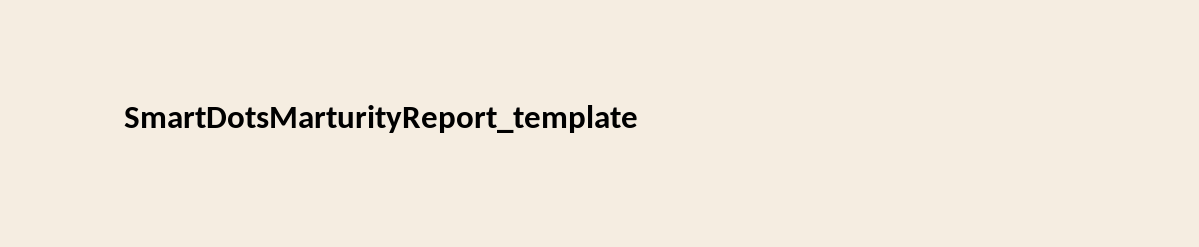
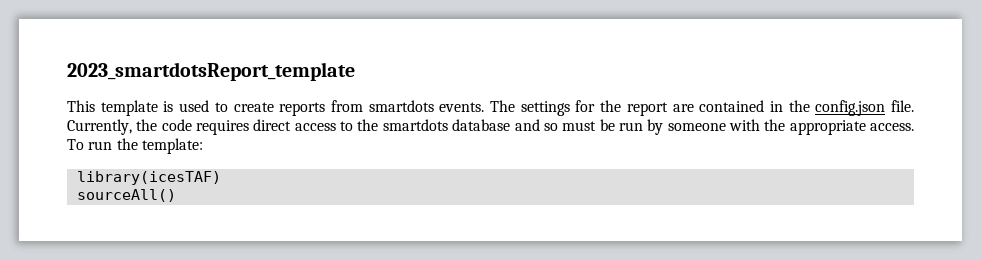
[124,105,638,133] SmartDotsMarturityReport_template -> [67,62,355,81] [67,100,915,116] [67,119,915,135] [67,138,203,154] [76,171,221,185] [76,189,176,202] 2023_smartdotsReport_template // This template is used to create reports from smartdots events. The settings for the report are contained in the config.json file. Currently, the code requires direct access to the smartdots database and so must be run by someone with the appropriate access. To run the template: // library(icesTAF) // sourceAll()

